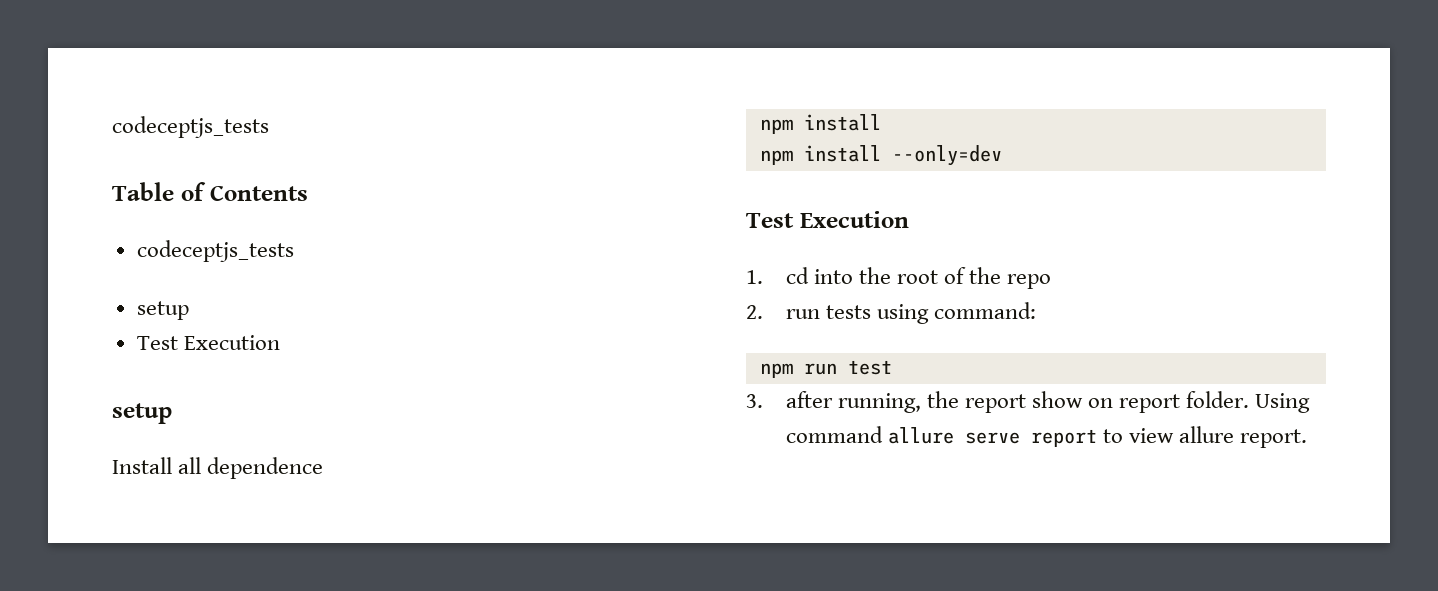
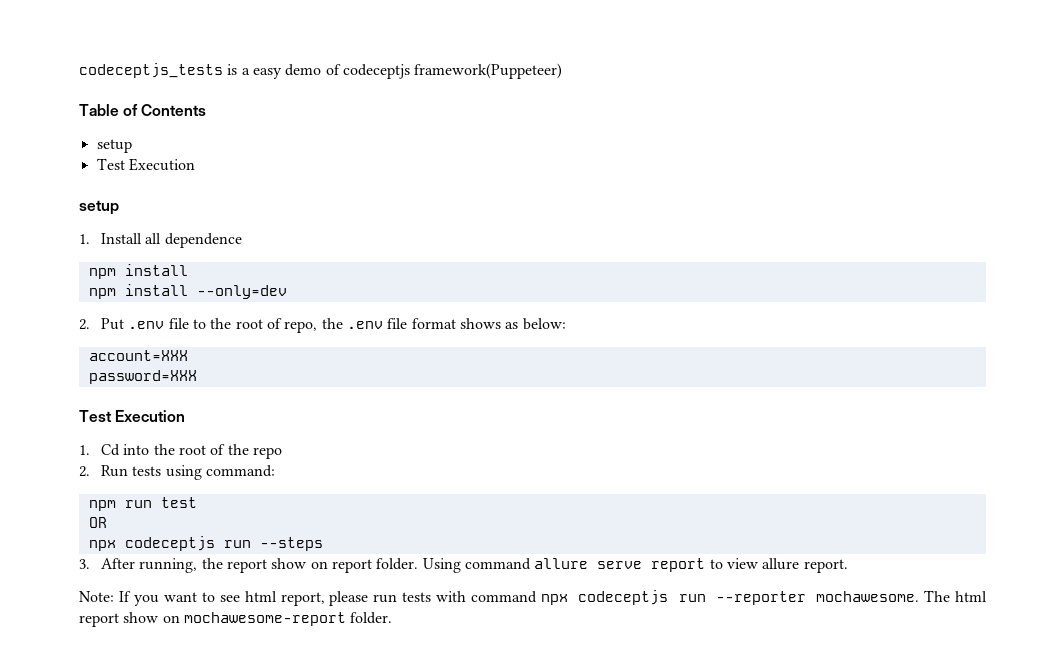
[112,116,269,138] codeceptjs_tests -> [79,63,563,79] codeceptjs_tests is a easy demo of codeceptjs framework(Puppeteer)
[136,240,294,262] // codeceptjs_tests -> (207, 110) none
(172, 413) none -> [79,234,90,244] 1.
(1002, 155) none -> [79,318,566,333] [88,350,188,361] [88,370,197,384] // 2. Put .env file to the root of repo, the .env file format shows as below: // account=XXX // password=XXX
[785,267,809,284] cd -> [101,444,121,456] Cd
[785,309,820,319] run -> [101,465,129,477] Run
(892, 367) none -> [88,517,107,528] [88,536,323,551] // OR // npx codeceptjs run --steps
[785,391,833,408] after -> [101,558,136,569] After
(1308, 438) none -> [79,590,988,606] [79,612,393,627] // Note: If you want to see html report, please run tests with command npx codeceptjs run --reporter mochawesome. The html report show on mochawesome-report folder.

